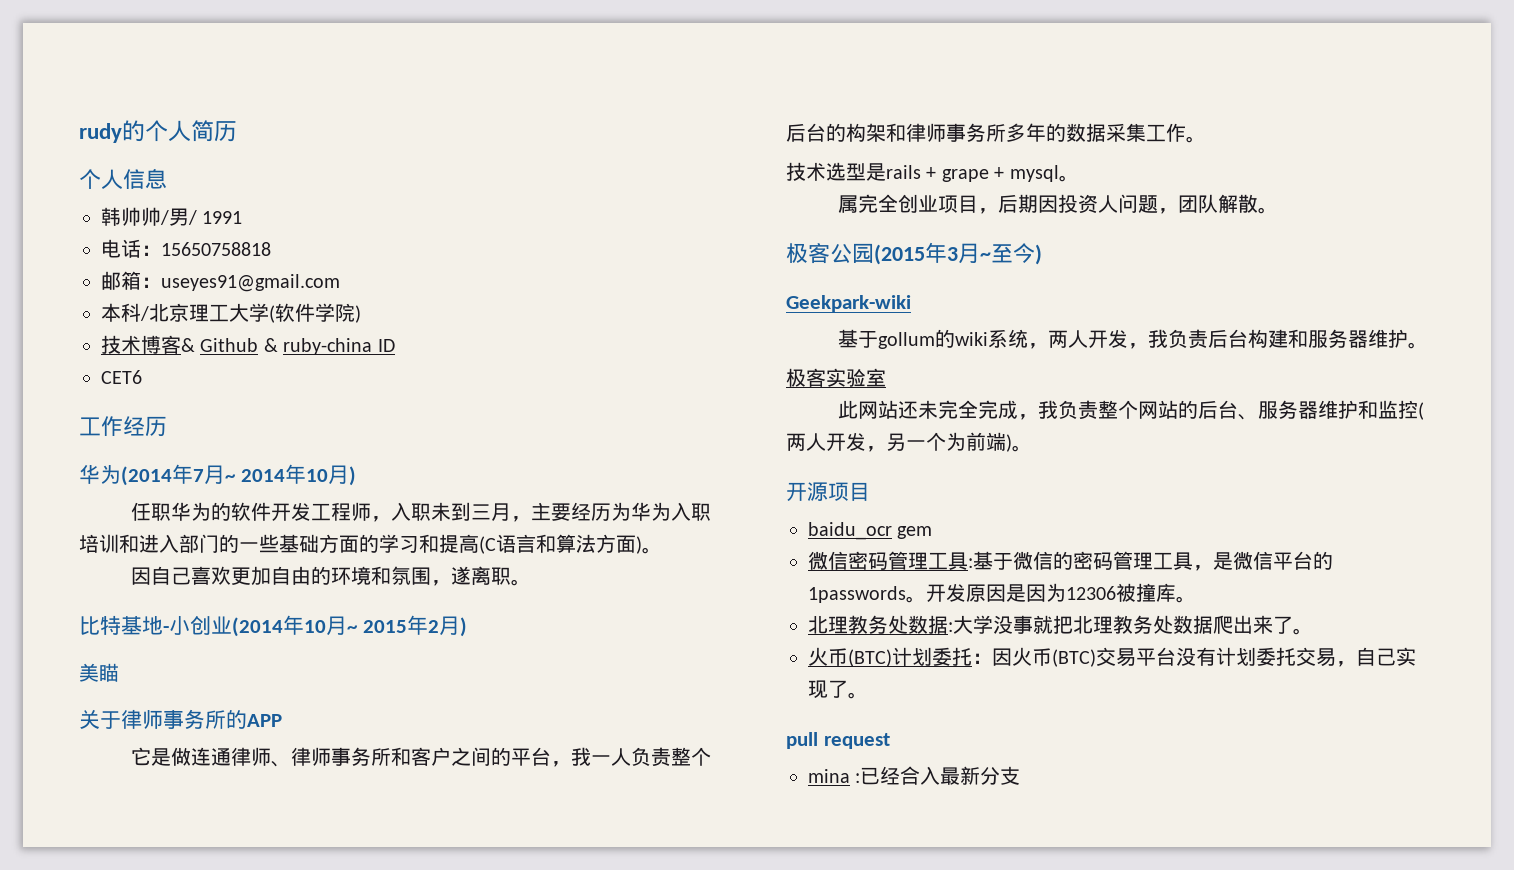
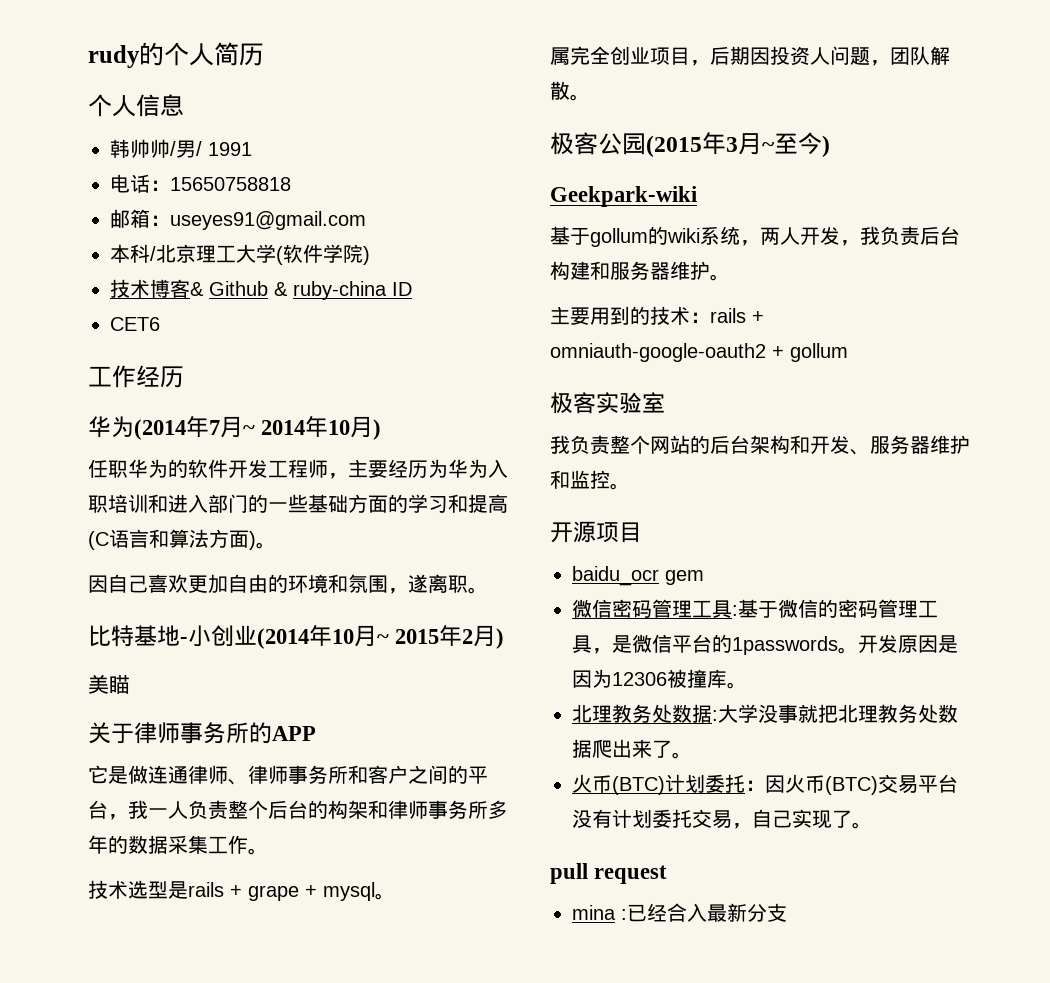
[390,502,531,522] 入职未到三月， -> (348, 476) none
[786,368,886,387] [837,400,1038,420] 极客实验室 // 此网站还未完全完成， -> [550,306,764,325] [550,343,848,362] [550,392,665,414] 主要用到的技术：rails + omniauth-google-oauth2 + gollum // 极客实验室 //
(1238, 409) none -> [750,435,850,454] 架构和开发
[1417,402,1424,420] [786,432,1012,452] (两人开发，另一个为前端) -> (610, 479) none

